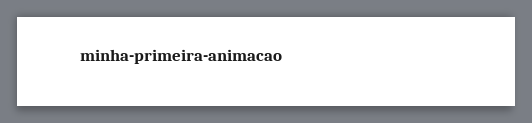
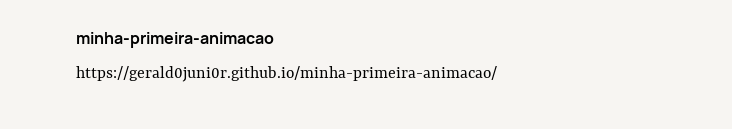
(282, 56) none -> [76,66,497,82] // https://gerald0juni0r.github.io/minha-primeira-animacao/

